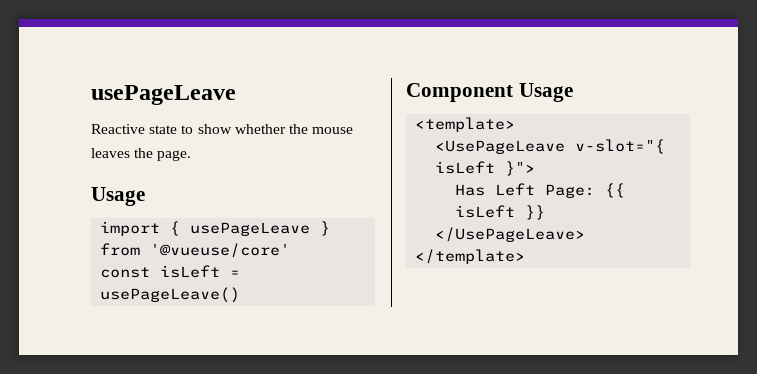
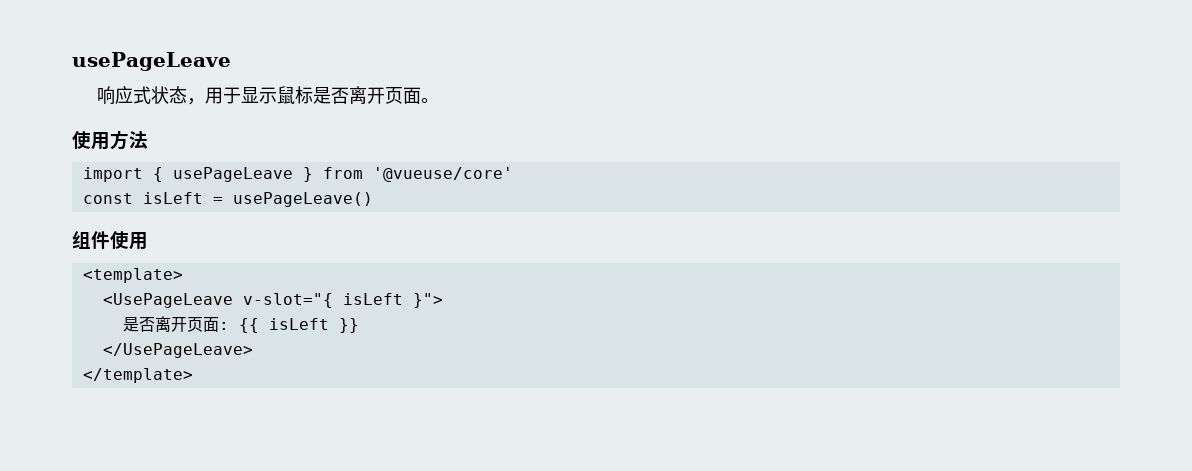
[91,124,354,134] [91,148,192,161] [91,187,145,206] Reactive state to show whether the mouse leaves the page. // Usage -> [96,86,439,105] [72,130,148,150] 响应式状态，用于显示鼠标是否离开页面。 // 使用方法
[406,83,573,102] Component Usage -> [72,231,148,250] 组件使用
[455,183,596,198] Has Left Page: -> [122,316,229,332] 是否离开页面:

